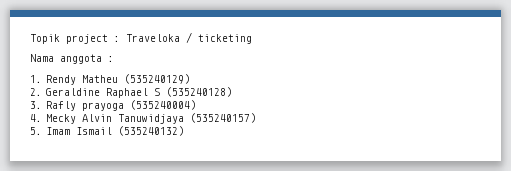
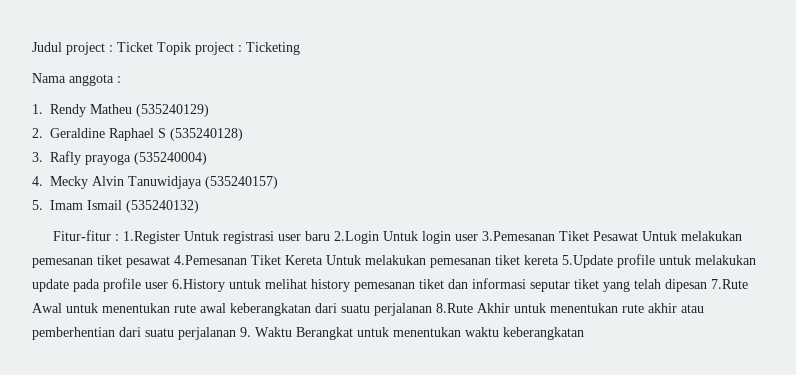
[30,32,252,44] Topik project : Traveloka / ticketing -> [32,42,300,55] Judul project : Ticket Topik project : Ticketing
(185, 131) none -> [53,230,743,244] [32,254,756,268] [32,278,748,292] [32,303,704,316] [32,327,584,340] // Fitur-fitur : 1.Register Untuk registrasi user baru 2.Login Untuk login user 3.Pemesanan Tiket Pesawat Untuk melakukan pemesanan tiket pesawat 4.Pemesanan Tiket Kereta Untuk melakukan pemesanan tiket kereta 5.Update profile untuk melakukan update pada profile user 6.History untuk melihat history pemesanan tiket dan informasi seputar tiket yang telah dipesan 7.Rute Awal untuk menentukan rute awal keberangkatan dari suatu perjalanan 8.Rute Akhir untuk menentukan rute akhir atau pemberhentian dari suatu perjalanan 9. Waktu Berangkat untuk menentukan waktu keberangkatan

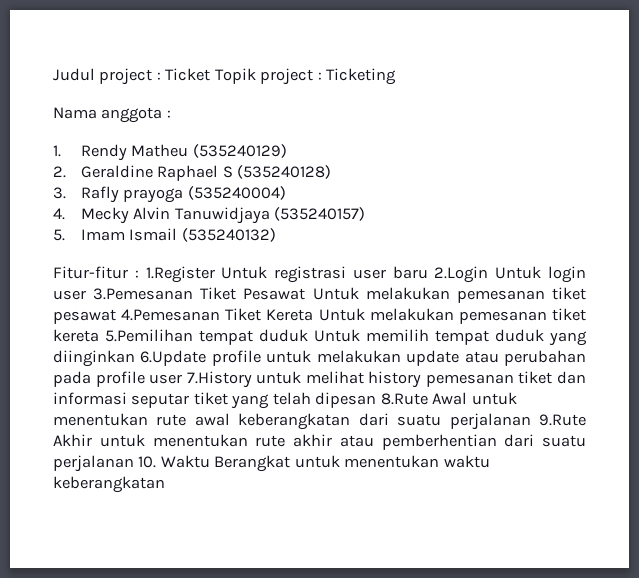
[562,255,613,268] 5.Update -> [105,329,587,346] [53,350,207,367] 5.Pemilihan tempat duduk Untuk memilih tempat duduk yang diinginkan 6.Update
(69, 285) none -> [464,350,587,366] atau perubahan
[172,279,225,292] 6.History -> [186,371,252,388] 7.History
[711,279,748,289] 7.Rute -> [380,393,428,405] 8.Rute
[436,303,473,313] 8.Rute -> [539,414,586,426] 9.Rute
[240,327,251,337] 9. -> [138,456,157,468] 10.

